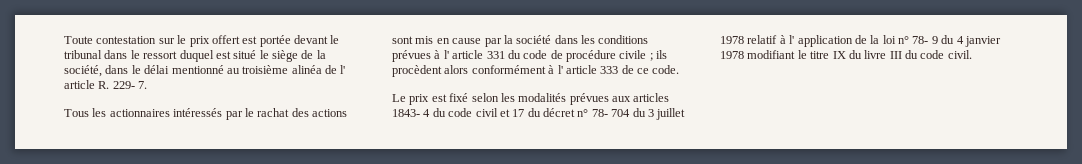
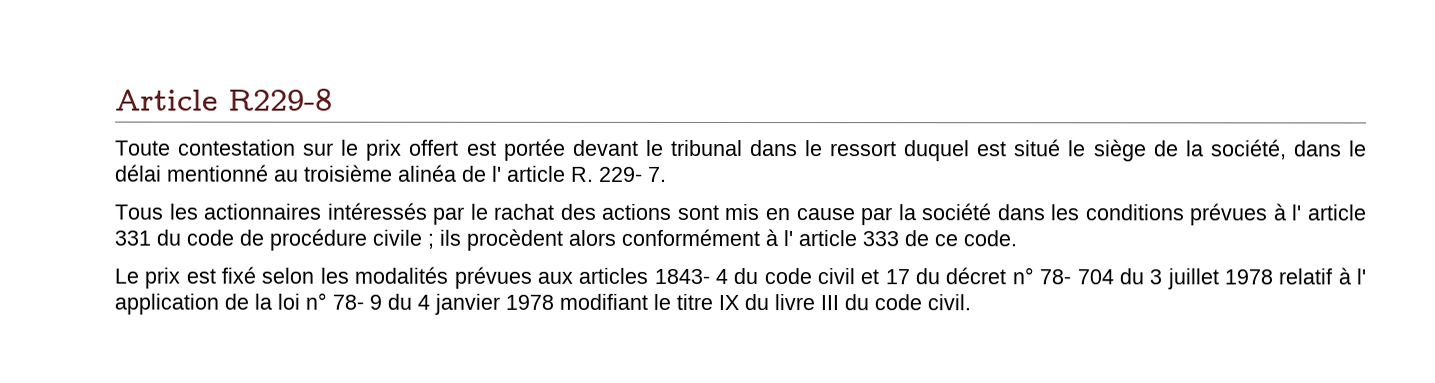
(64, 40) none -> [115,88,333,111] Article R229-8 //

